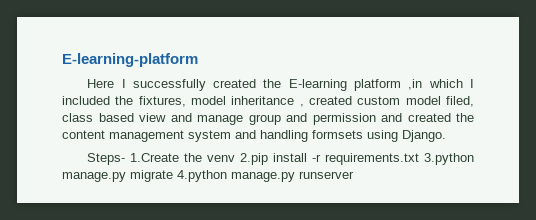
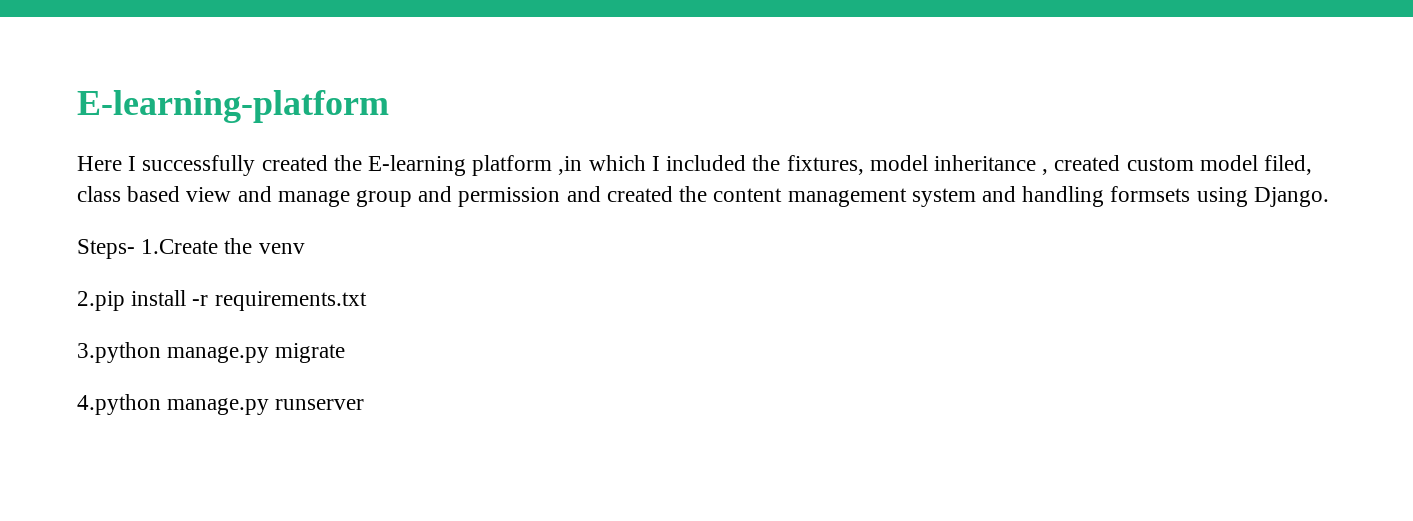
(236, 158) none -> (305, 248) //
(420, 159) none -> (367, 301) //
(173, 176) none -> (346, 353) //

